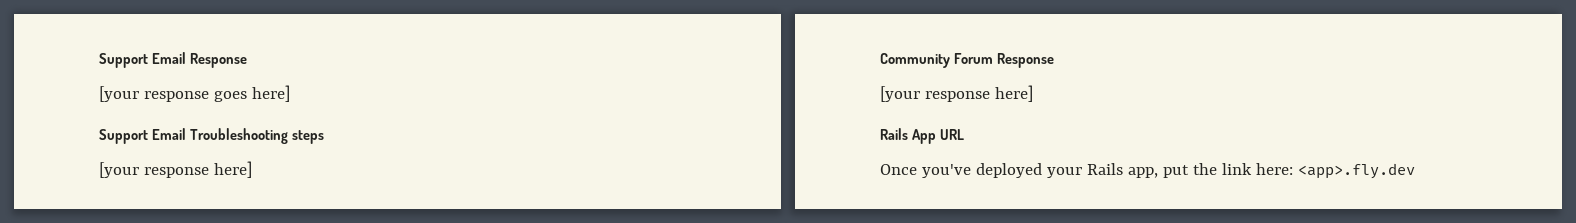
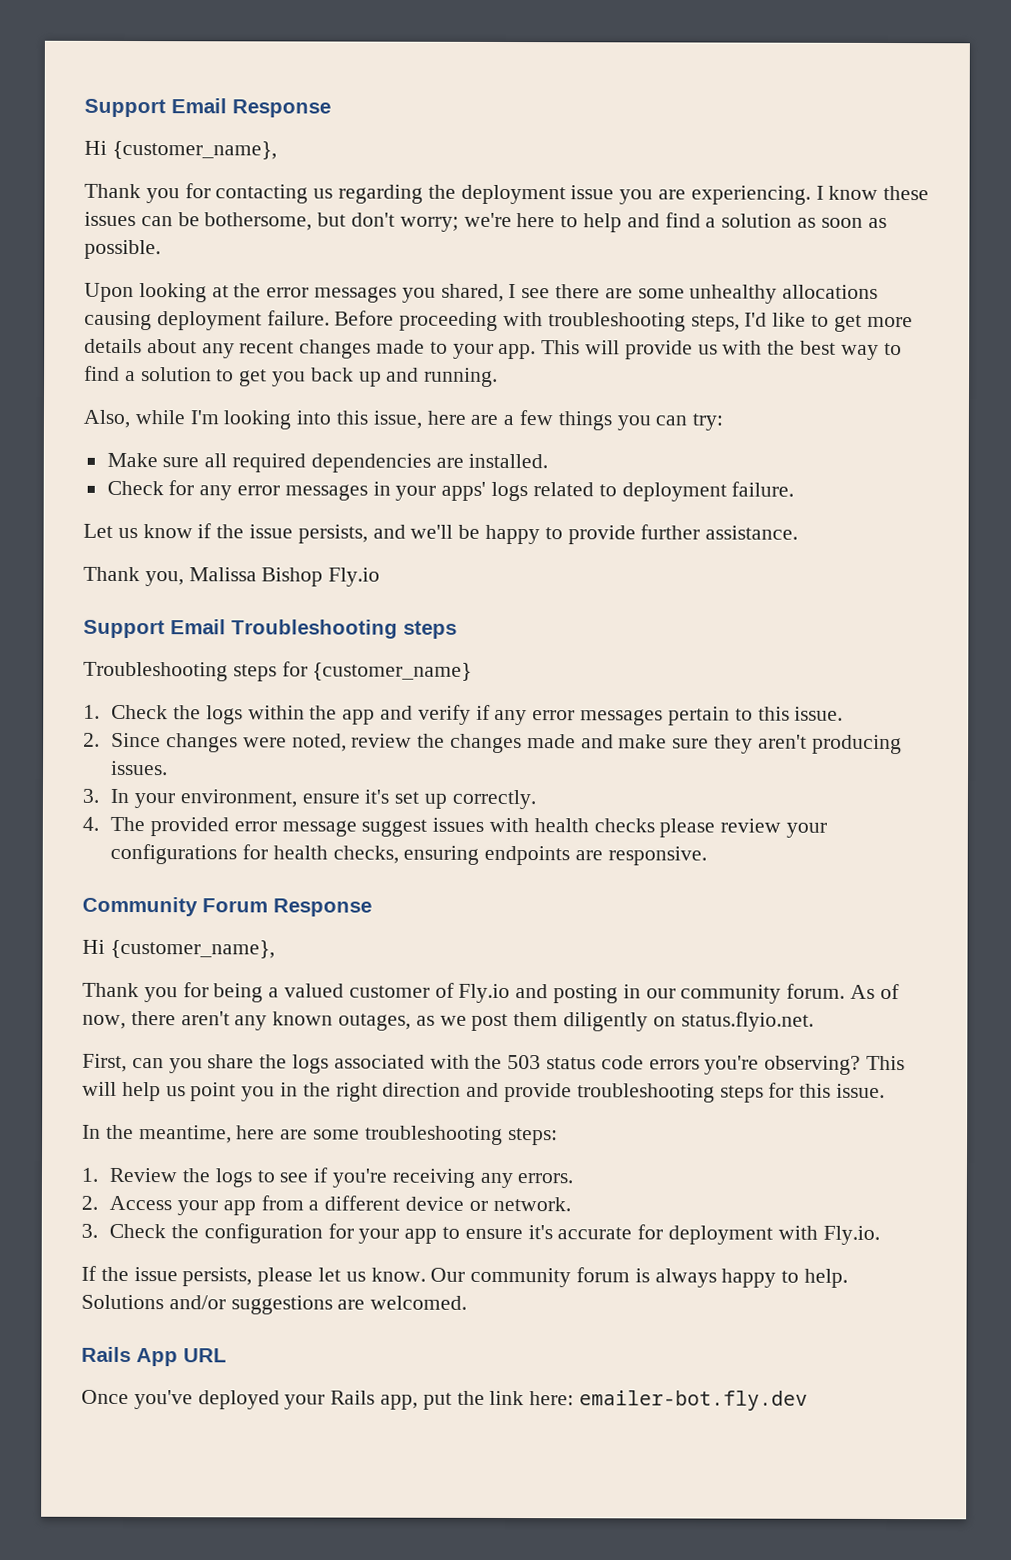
[99,85,290,102] [99,128,324,144] [99,161,252,178] [880,53,1054,68] [880,85,1033,102] [your response goes here] // Support Email Troubleshooting steps // [your response here] // Community Forum Response // [your response here] -> [84,140,277,160] [84,183,930,205] [84,211,887,233] [84,239,161,260] [84,282,879,304] [84,310,913,332] [84,338,902,360] [84,365,499,387] [83,409,724,431] [106,452,549,473] [106,480,795,502] [83,523,799,545] [83,566,381,587] [83,619,457,639] [83,661,473,682] [83,704,844,726] [83,732,902,755] [111,760,169,776] [82,788,536,810] [82,816,828,838] [110,843,707,866] [82,896,372,917] [82,939,275,959] [82,982,900,1004] [82,1011,814,1032] [82,1053,906,1075] [82,1081,886,1103] [82,1124,558,1146] [81,1167,574,1189] [81,1195,571,1216] [81,1223,880,1245] [81,1265,849,1288] [81,1294,468,1315] Hi {customer_name}, // Thank you for contacting us regarding the deployment issue you are experiencing. I know these issues can be bothersome, but don't worry; we're here to help and find a solution as soon as possible. // Upon looking at the error messages you shared, I see there are some unhealthy allocations causing deployment failure. Before proceeding with troubleshooting steps, I'd like to get more details about any recent changes made to your app. This will provide us with the best way to find a solution to get you back up and running. // Also, while I'm looking into this issue, here are a few things you can try: // Make sure all required dependencies are installed. // Check for any error messages in your apps' logs related to deployment failure. // Let us know if the issue persists, and we'll be happy to provide further assistance. // Thank you, Malissa Bishop Fly.io // Support Email Troubleshooting steps // Troubleshooting steps for {customer_name} // 1. Check the logs within the app and verify if any error messages pertain to this issue. // 2. Since changes were noted, review the changes made and make sure they aren't producing issues. // 3. In your environment, ensure it's set up correctly. // 4. The provided error message suggest issues with health checks please review your configurations for health checks, ensuring endpoints are responsive. // Community Forum Response // Hi {customer_name}, // Thank you for being a valued customer of Fly.io and posting in our community forum. As of now, there aren't any known outages, as we post them diligently on status.flyio.net. // First, can you share the logs associated with the 503 status code errors you're observing? This will help us point you in the right direction and provide troubleshooting steps for this issue. // In the meantime, here are some troubleshooting steps: // 1. Review the logs to see if you're receiving any errors. // 2. Access your app from a different device or network. // 3. Check the configuration for your app to ensure it's accurate for deployment with Fly.io. // If the issue persists, please let us know. Our community forum is always happy to help. Solutions and/or suggestions are welcomed.
[1297,163,1415,179] <app>.fly.dev -> [579,1390,809,1411] emailer-bot.fly.dev

